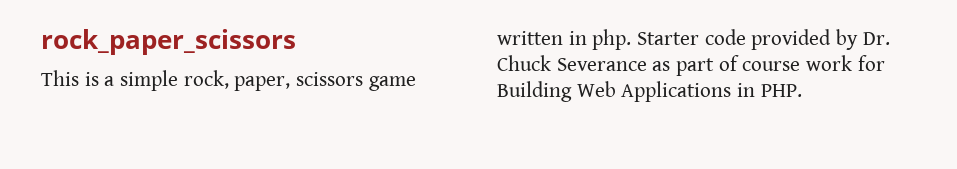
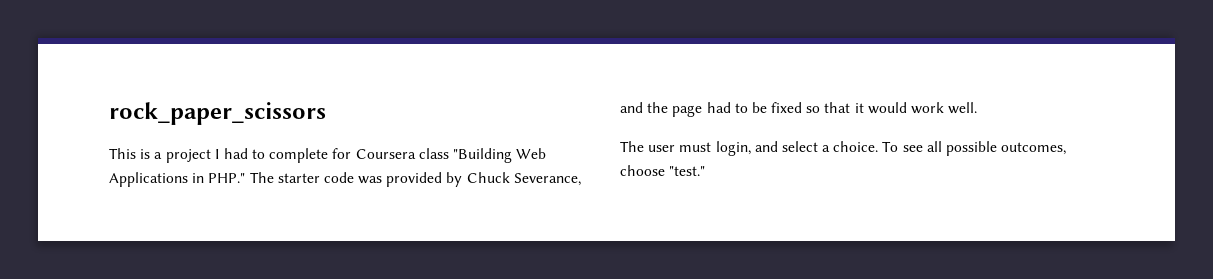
[120,70,416,91] [497,29,890,50] [497,55,885,76] [497,81,802,102] simple rock, paper, scissors game written in php. Starter code provided by Dr. Chuck Severance as part of course work for Building Web Applications in PHP. -> [165,148,547,163] [109,172,581,187] [620,102,978,117] [620,141,1067,156] [620,165,706,176] project I had to complete for Coursera class "Building Web Applications in PHP." The starter code was provided by Chuck Severance, and the page had to be fixed so that it would work well. // The user must login, and select a choice. To see all possible outcomes, choose "test."

